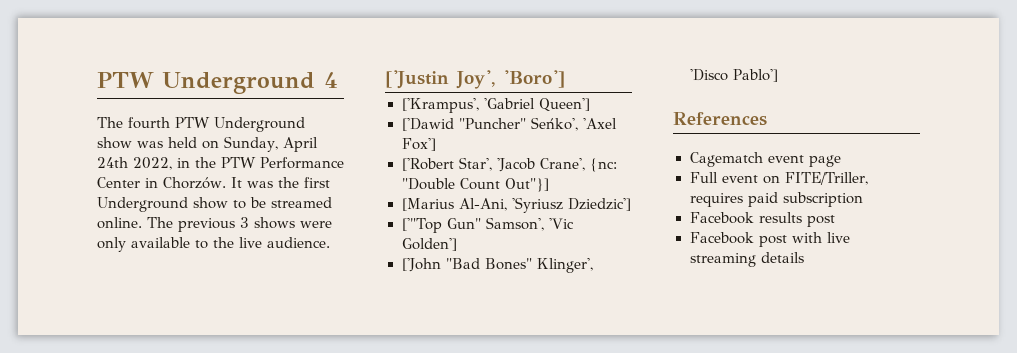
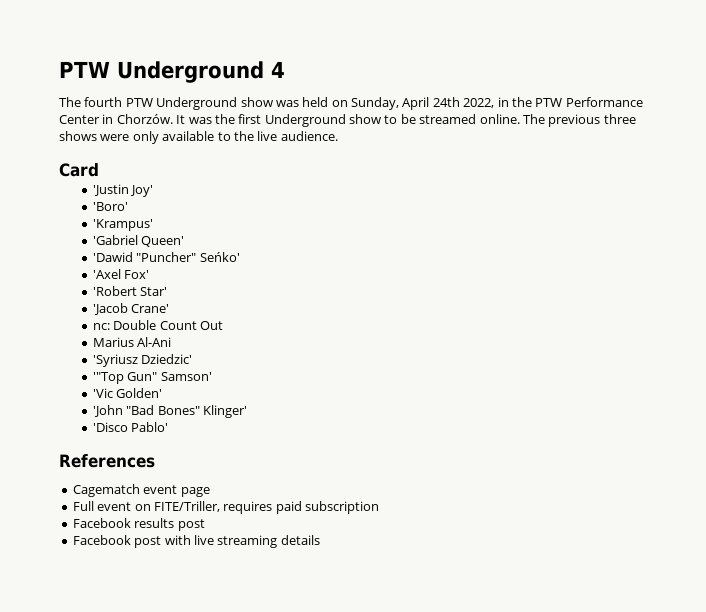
[240,217,249,228] 3 -> [603,114,636,124] three
[385,70,565,89] [401,98,590,113] [401,117,617,131] [401,138,436,151] [401,157,617,172] [401,178,549,192] [401,197,631,213] [401,217,575,233] [401,238,457,251] [401,258,593,273] [689,69,778,82] ['Justin Joy', 'Boro'] // ['Krampus', 'Gabriel Queen'] // ['Dawid "Puncher" Seńko', 'Axel Fox'] // ['Robert Star', 'Jacob Crane', {nc: "Double Count Out"}] // [Marius Al-Ani, 'Syriusz Dziedzic'] // ['"Top Gun" Samson', 'Vic Golden'] // ['John "Bad Bones" Klinger', 'Disco Pablo'] -> [59,163,99,177] [93,184,154,197] [93,202,129,211] [93,219,154,231] [93,235,185,247] [93,252,240,262] [93,269,150,279] [93,286,168,296] [93,303,170,315] [93,320,224,330] [93,337,172,347] [93,354,193,367] [93,372,212,384] [93,388,163,398] [93,405,248,418] [93,422,169,432] Card // 'Justin Joy' // 'Boro' // 'Krampus' // 'Gabriel Queen' // 'Dawid "Puncher" Seńko' // 'Axel Fox' // 'Robert Star' // 'Jacob Crane' // nc: Double Count Out // Marius Al-Ani // 'Syriusz Dziedzic' // '"Top Gun" Samson' // 'Vic Golden' // 'John "Bad Bones" Klinger' // 'Disco Pablo'

